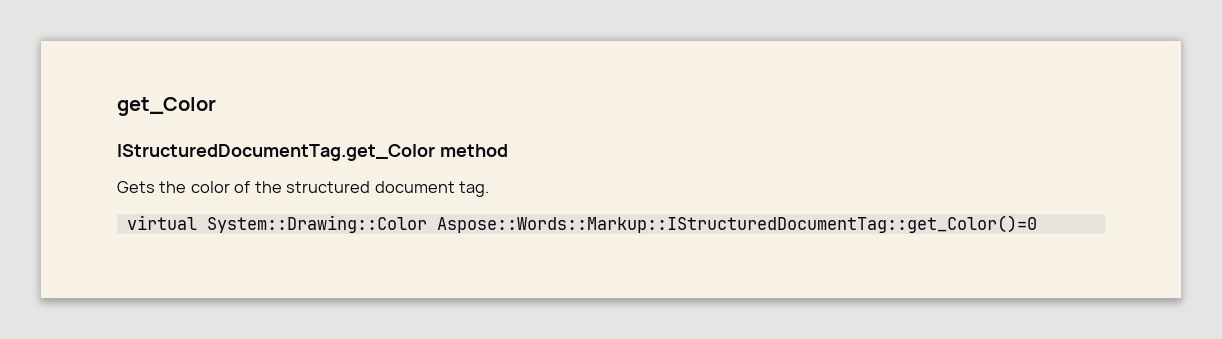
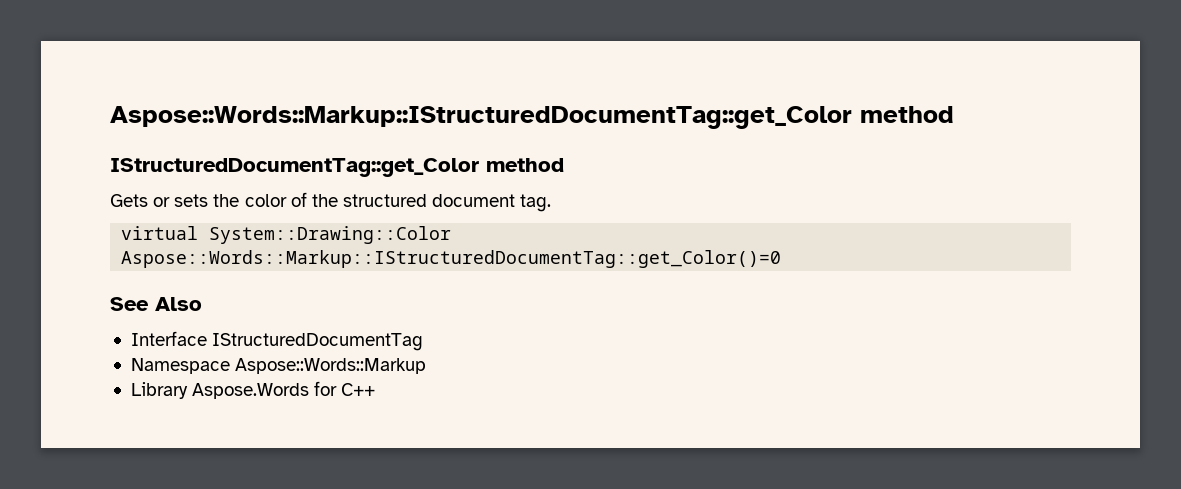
[117,97,216,116] [117,144,435,161] get_Color // IStructuredDocumentTag.get_Color -> [110,106,954,129] [110,158,479,177] Aspose::Words::Markup::IStructuredDocumentTag::get_Color method // IStructuredDocumentTag::get_Color
(155, 187) none -> [153,194,209,207] or sets
(1037, 224) none -> [110,297,202,311] [130,331,424,351] [130,358,427,374] [130,381,376,399] // See Also // Interface IStructuredDocumentTag // Namespace Aspose::Words::Markup // Library Aspose.Words for C++

